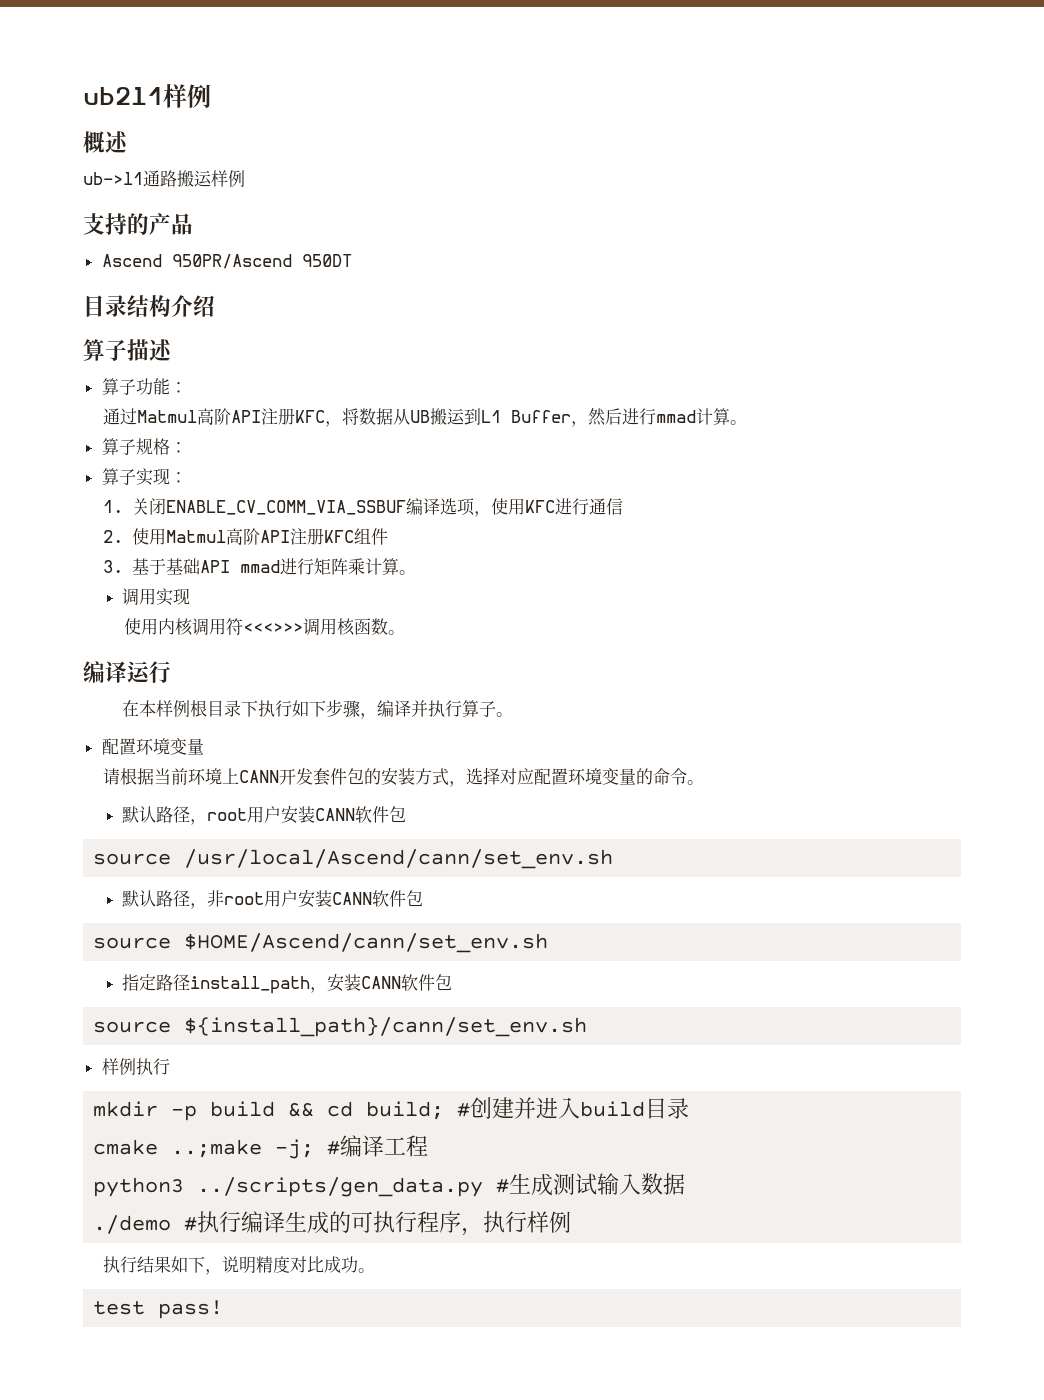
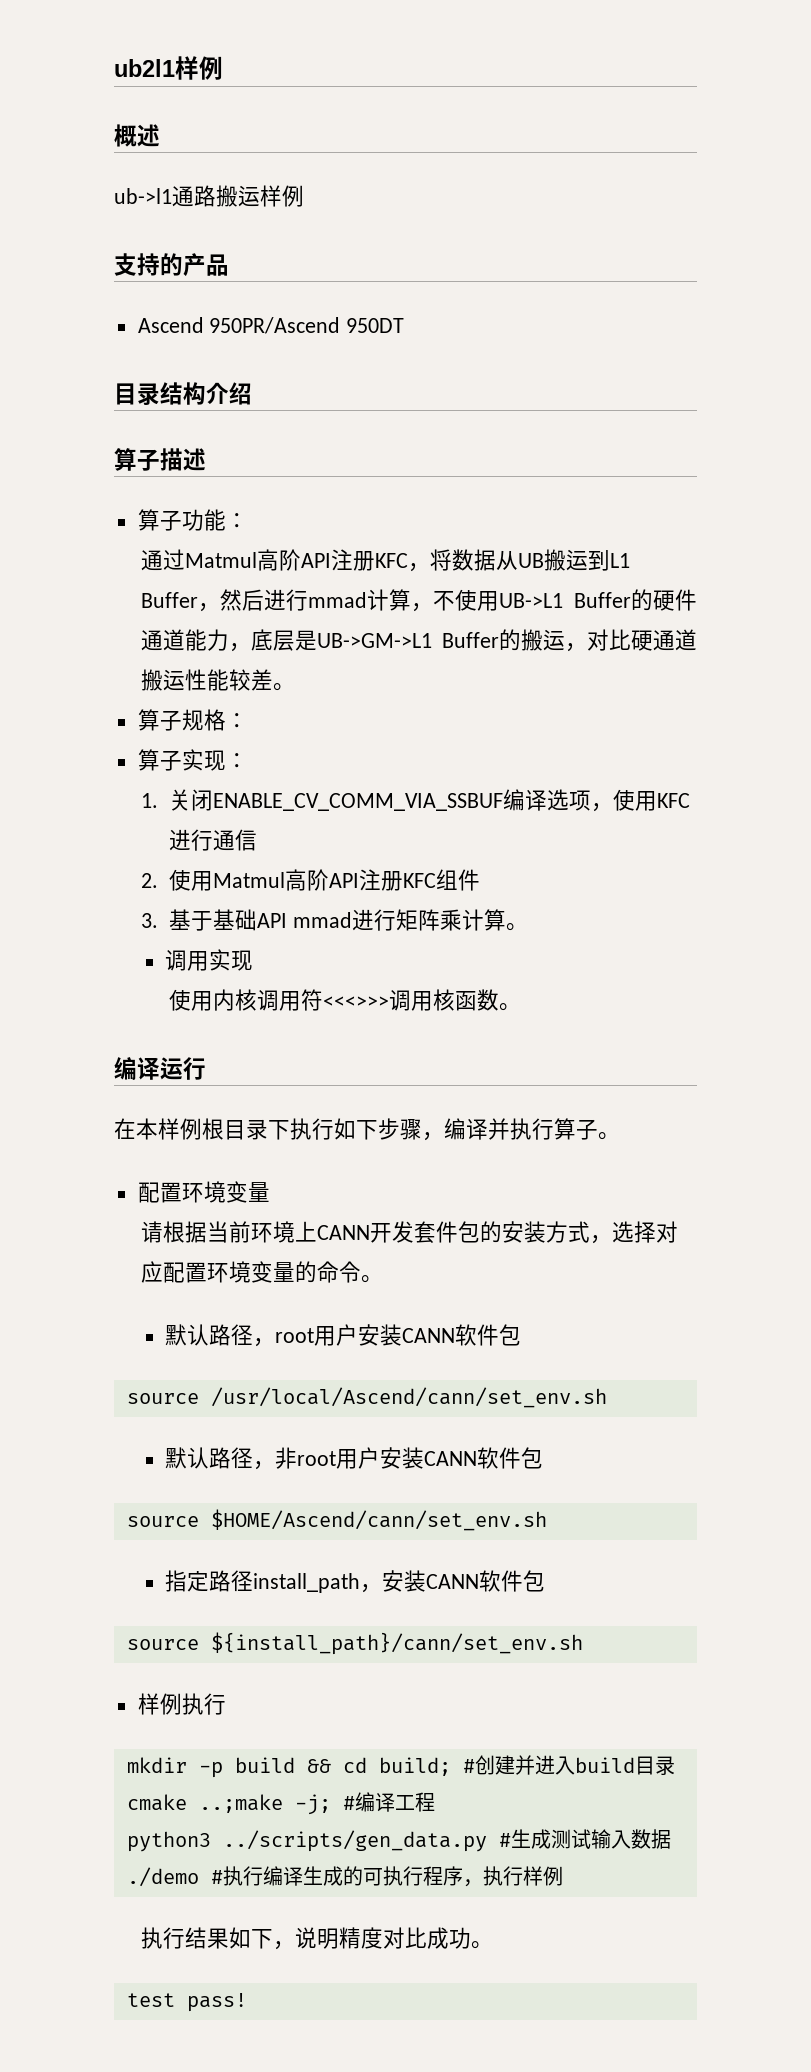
(731, 416) none -> [411,589,698,612] [141,629,698,652] [141,669,274,691] ，不使用UB->L1 Buffer的硬件通道能力，底层是UB->GM->L1 Buffer的搬运，对比硬通道搬运性能较差

